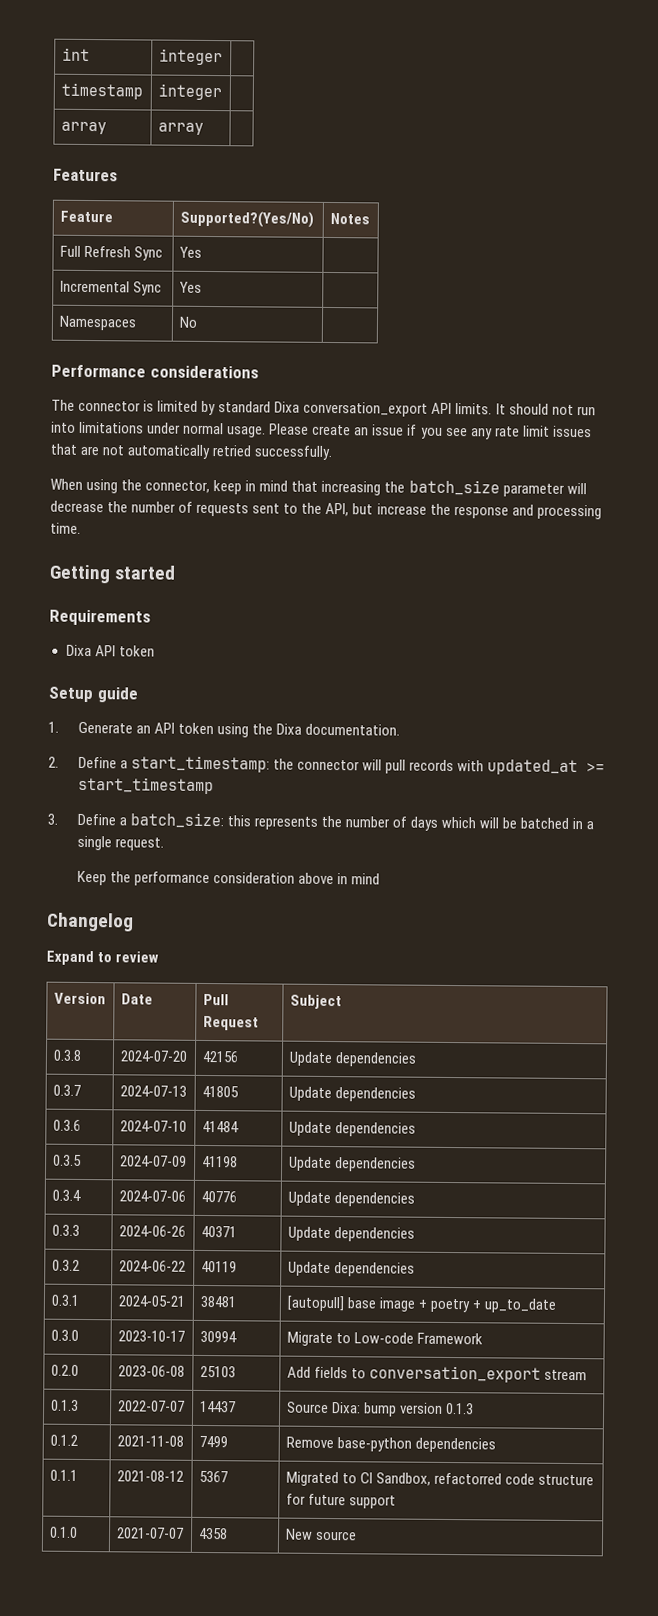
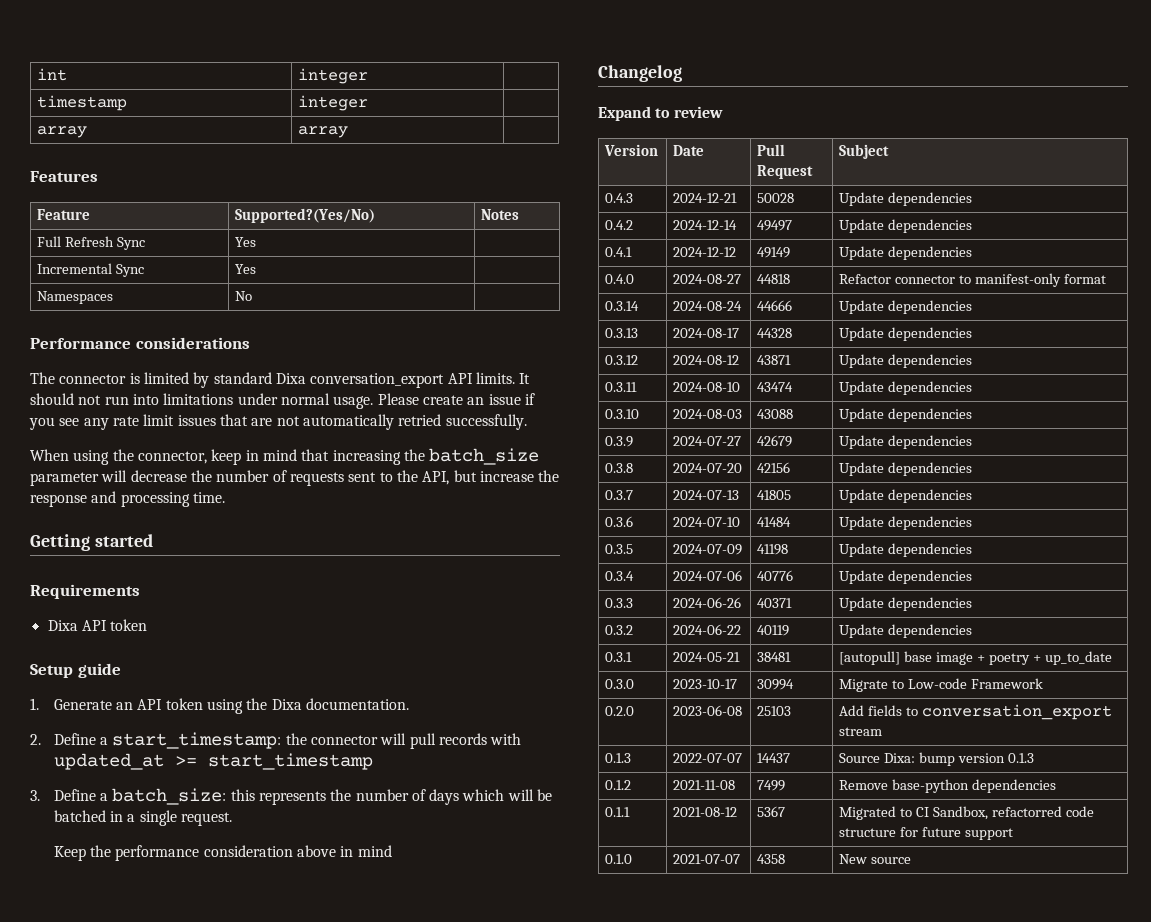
(342, 1002) none -> [605,193,634,203] [673,193,738,203] [757,193,795,203] [839,192,973,206] [605,220,634,230] [673,220,738,230] [757,220,793,231] [839,219,973,233] [605,247,633,257] [673,247,737,257] [757,247,791,258] [839,246,973,260] [605,274,635,284] [673,274,742,284] [757,274,791,284] [839,273,1106,287] [605,301,640,311] [673,301,743,311] [757,300,793,311] [839,300,973,314] [605,328,639,338] [673,328,740,338] [757,328,793,338] [839,327,973,341] [605,355,639,365] [673,355,740,365] [757,355,792,365] [839,354,973,368] [605,382,638,392] [673,382,741,392] [757,382,794,392] [839,381,973,395] [605,409,640,419] [673,409,743,419] [757,409,794,419] [839,408,973,422] [605,436,634,447] [673,436,742,446] [757,435,793,447] [839,435,973,449] // 0.4.3 | 2024-12-21 | 50028 | Update dependencies // 0.4.2 | 2024-12-14 | 49497 | Update dependencies // 0.4.1 | 2024-12-12 | 49149 | Update dependencies // 0.4.0 | 2024-08-27 | 44818 | Refactor connector to manifest-only format // 0.3.14 | 2024-08-24 | 44666 | Update dependencies // 0.3.13 | 2024-08-17 | 44328 | Update dependencies // 0.3.12 | 2024-08-12 | 43871 | Update dependencies // 0.3.11 | 2024-08-10 | 43474 | Update dependencies // 0.3.10 | 2024-08-03 | 43088 | Update dependencies // 0.3.9 | 2024-07-27 | 42679 | Update dependencies

